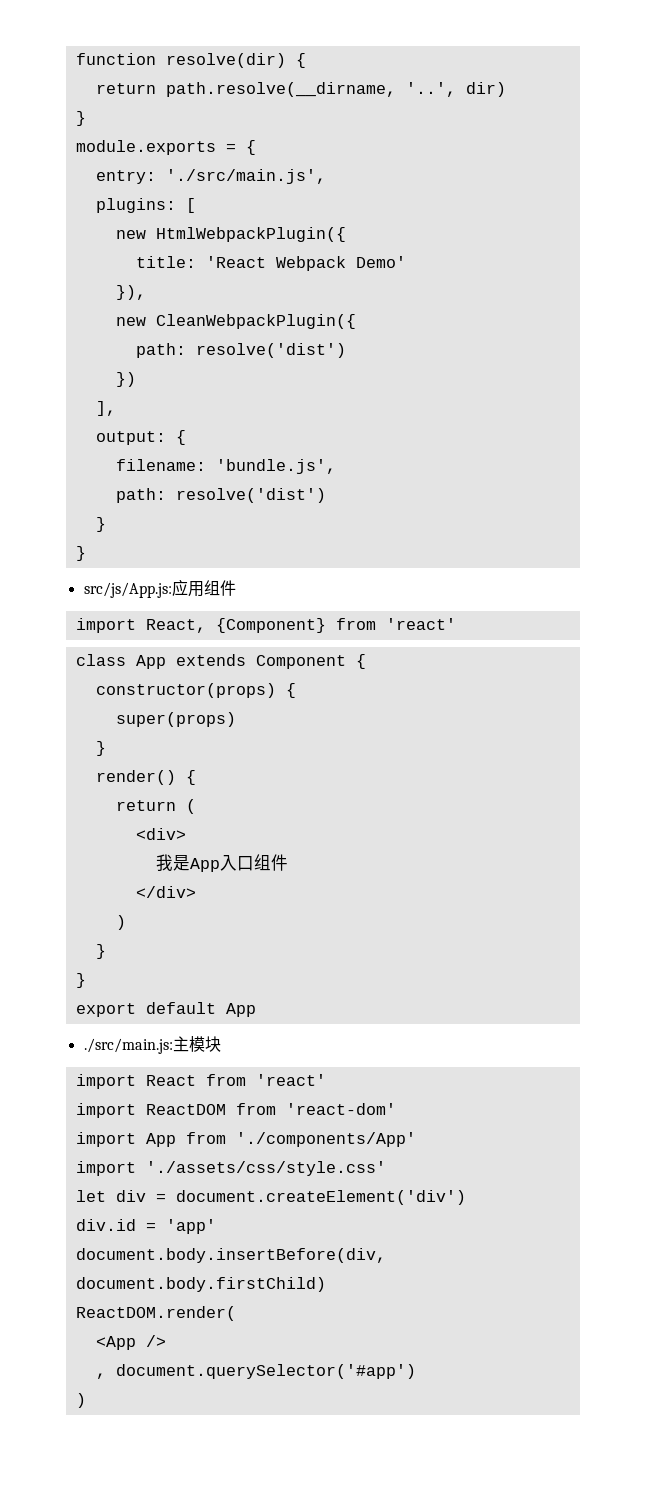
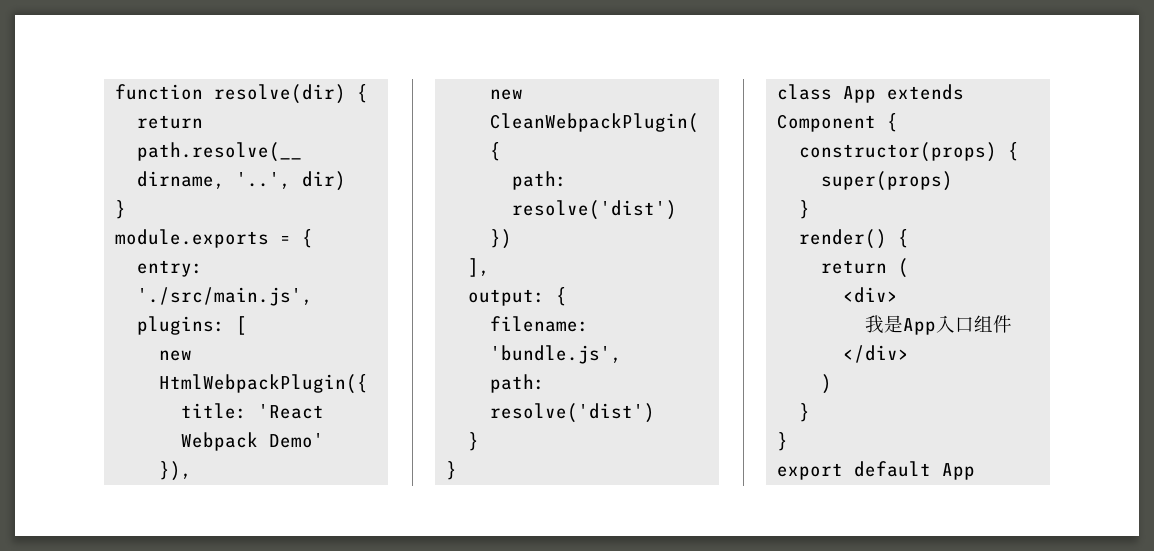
[83,579,236,598] [75,618,456,633] // src/js/App.js:应用组件 // import React, {Component} from 'react' -> (457, 470) none
[83,1036,221,1054] [75,1074,326,1089] [75,1103,396,1118] [75,1132,416,1147] [75,1161,386,1176] [75,1190,466,1205] [75,1219,216,1234] [75,1248,386,1263] [75,1277,326,1292] [75,1306,236,1321] [95,1335,166,1350] [95,1364,416,1379] [75,1393,86,1408] // ./src/main.js:主模块 // import React from 'react' // import ReactDOM from 'react-dom' // import App from './components/App' // import './assets/css/style.css' // let div = document.createElement('div') // div.id = 'app' // document.body.insertBefore(div, document.body.firstChild) // ReactDOM.render( // <App /> // , document.querySelector('#app') // ) -> (975, 471) none

